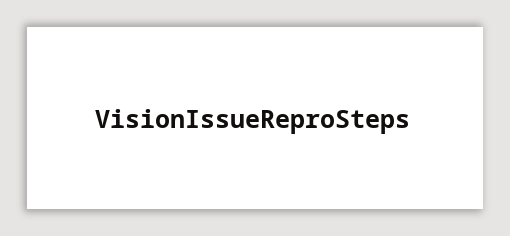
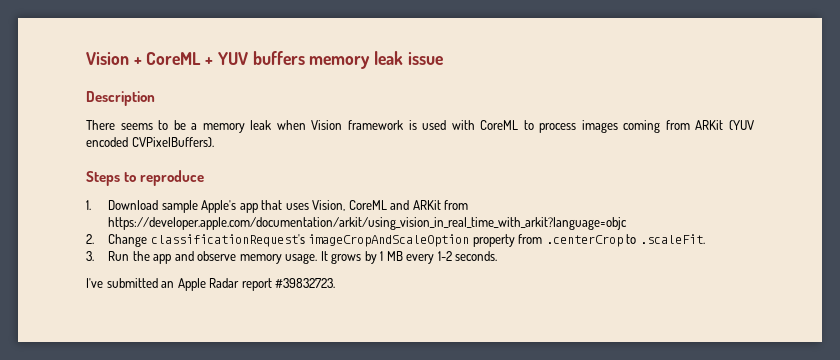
[95,109,410,134] VisionIssueReproSteps -> [86,51,443,69] [86,91,155,106] [86,120,754,133] [86,137,214,147] [86,170,205,186] [86,200,469,213] [108,217,628,230] [86,234,705,247] [86,251,498,264] [86,278,336,291] Vision + CoreML + YUV buffers memory leak issue // Description // There seems to be a memory leak when Vision framework is used with CoreML to process images coming from ARKit (YUV encoded CVPixelBuffers). // Steps to reproduce // 1. Download sample Apple's app that uses Vision, CoreML and ARKit from https://developer.apple.com/documentation/arkit/using_vision_in_real_time_with_arkit?language=objc // 2. Change classificationRequest's imageCropAndScaleOption property from .centerCrop to .scaleFit. // 3. Run the app and observe memory usage. It grows by 1 MB every 1-2 seconds. // I've submitted an Apple Radar report #39832723.

